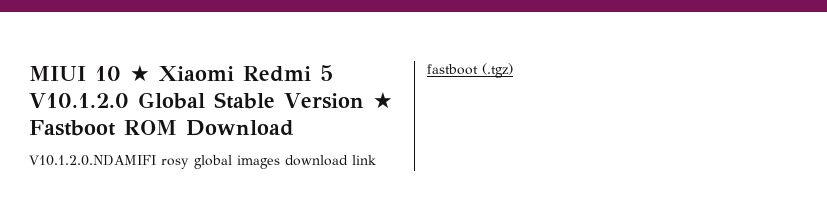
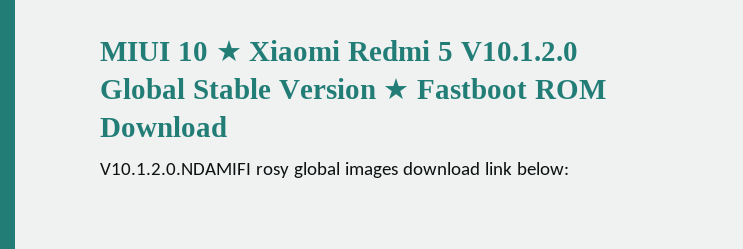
[427,63,513,78] fastboot (.tgz) -> [516,162,569,175] below:

